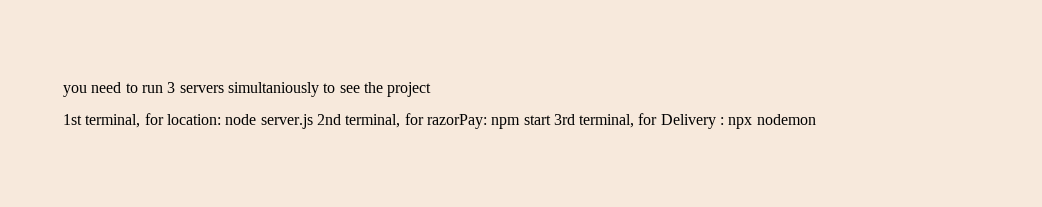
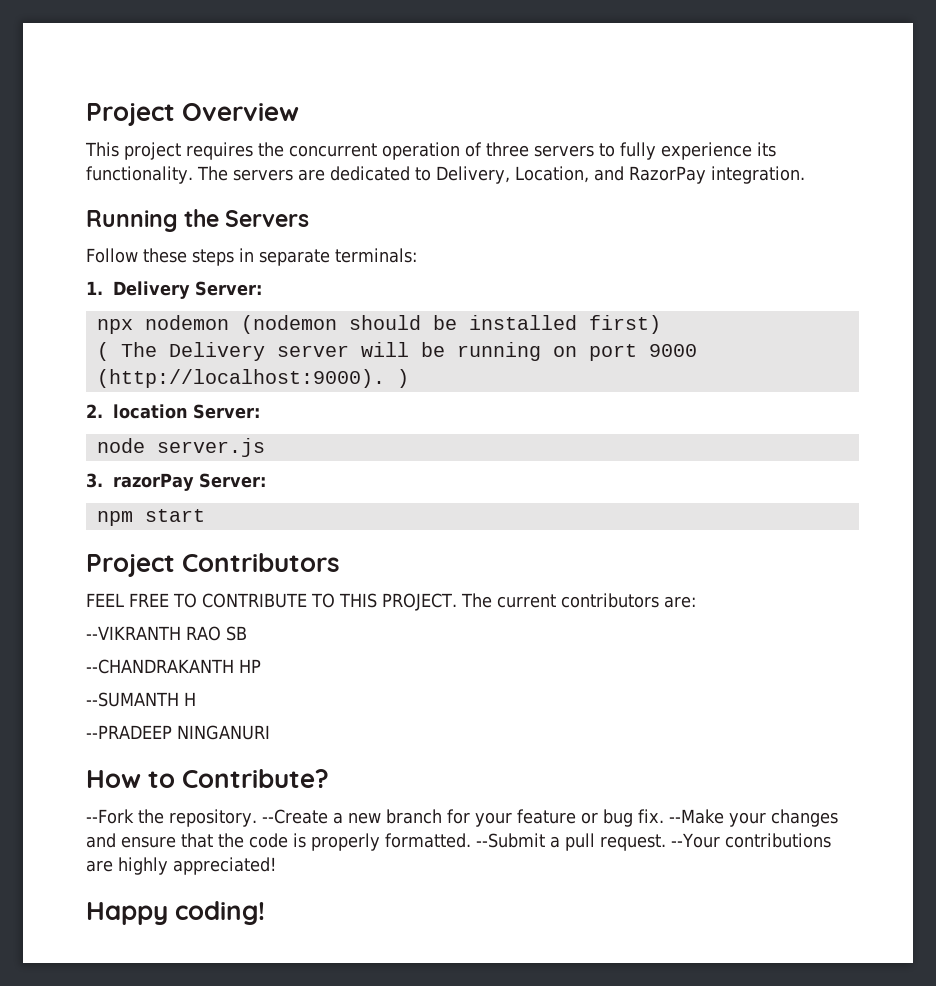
[63,82,432,97] [63,113,816,129] you need to run 3 servers simultaniously to see the project // 1st terminal, for location: node server.js 2nd terminal, for razorPay: npm start 3rd terminal, for Delivery : npx nodemon -> [86,103,300,126] [85,142,776,160] [86,166,805,184] [86,209,310,232] [86,248,417,266] [86,281,262,299] [96,315,661,334] [96,342,697,361] [96,369,409,388] [86,404,260,419] [96,438,265,457] [86,473,266,491] [96,509,205,526] [86,553,341,577] [86,593,696,611] [86,626,247,641] [86,659,261,674] [86,692,196,707] [86,725,270,740] [86,769,330,788] [86,809,838,827] [86,833,831,851] [86,857,276,875] [86,901,266,925] Project Overview // This project requires the concurrent operation of three servers to fully experience its functionality. The servers are dedicated to Delivery, Location, and RazorPay integration. // Running the Servers // Follow these steps in separate terminals: // 1. Delivery Server: // npx nodemon (nodemon should be installed first) // ( The Delivery server will be running on port 9000 (http://localhost:9000). ) // 2. location Server: // node server.js // 3. razorPay Server: // npm start // Project Contributors // FEEL FREE TO CONTRIBUTE TO THIS PROJECT. The current contributors are: // --VIKRANTH RAO SB // --CHANDRAKANTH HP // --SUMANTH H // --PRADEEP NINGANURI // How to Contribute? // --Fork the repository. --Create a new branch for your feature or bug fix. --Make your changes and ensure that the code is properly formatted. --Submit a pull request. --Your contributions are highly appreciated! // Happy coding!

